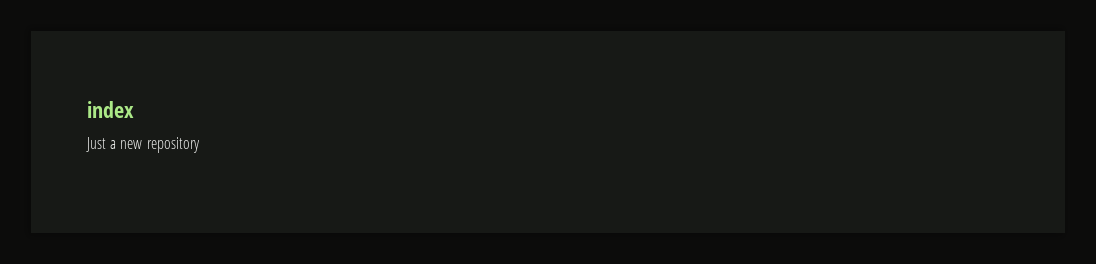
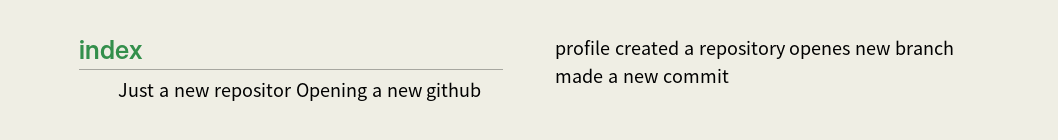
[146,137,200,153] repository -> [213,82,482,101] [555,40,955,59] [555,68,729,83] repositor Opening a new github profile created a repository openes new branch made a new commit

